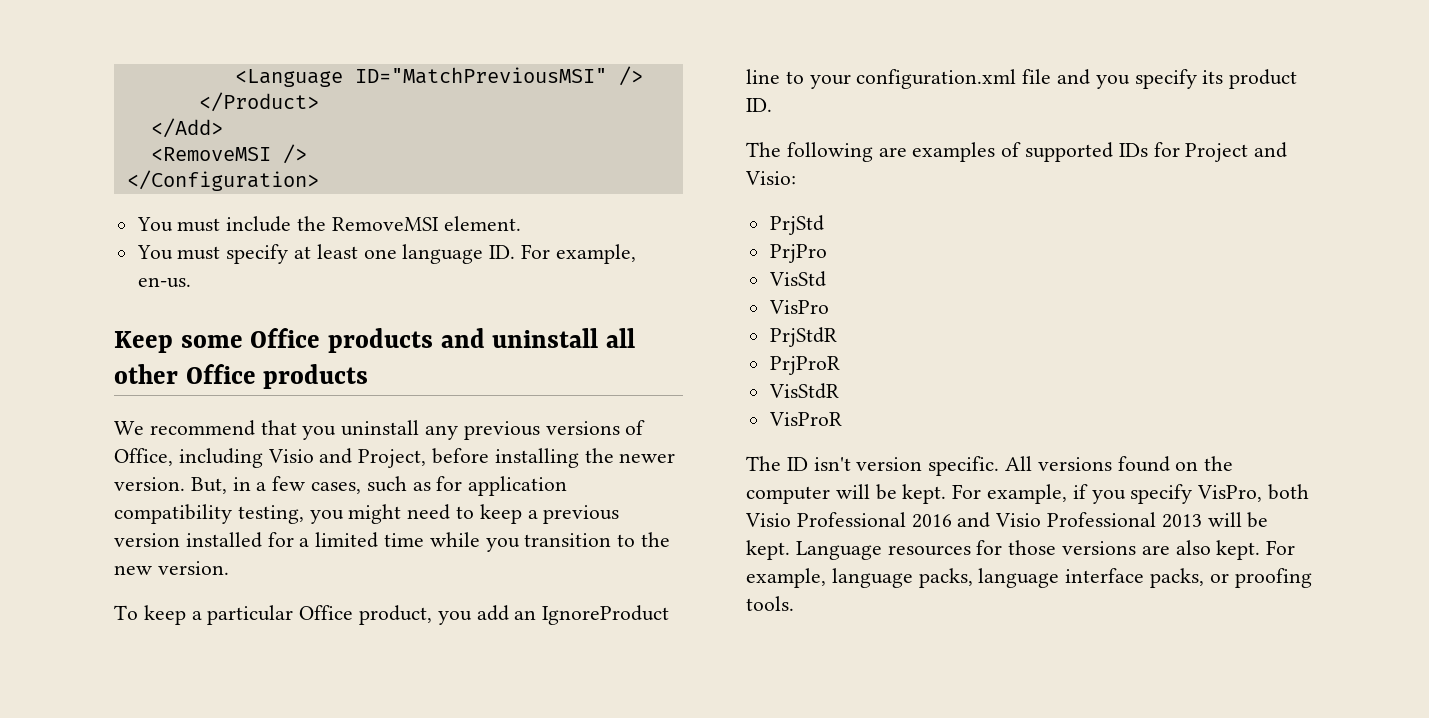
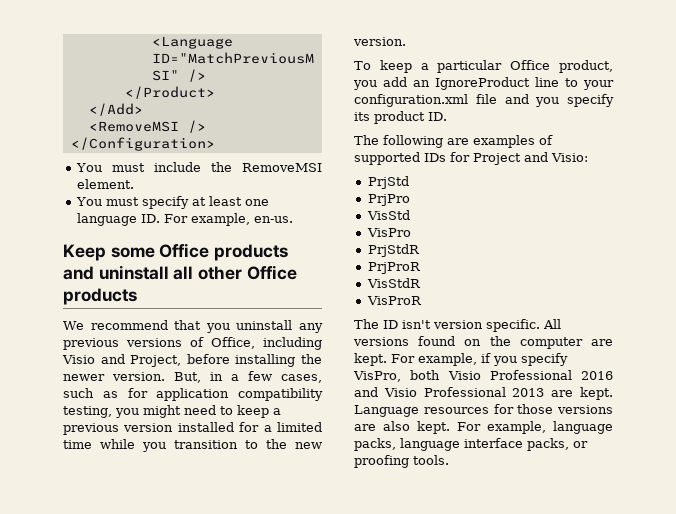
[835,484,897,500] will be -> [591,339,613,346] are
[1207,512,1269,528] will be -> [551,390,574,397] are

